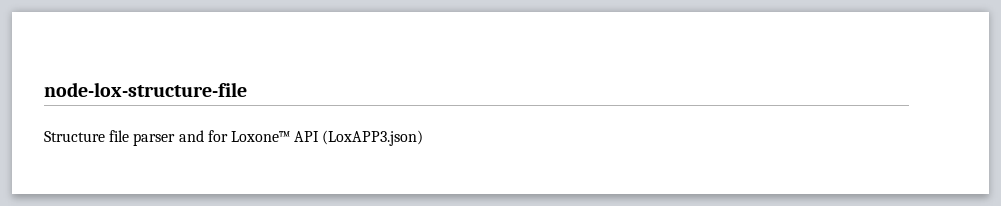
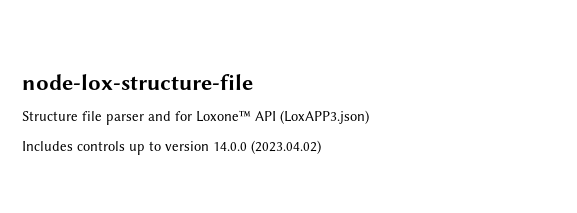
(424, 138) none -> [22,140,321,155] // Includes controls up to version 14.0.0 (2023.04.02)

